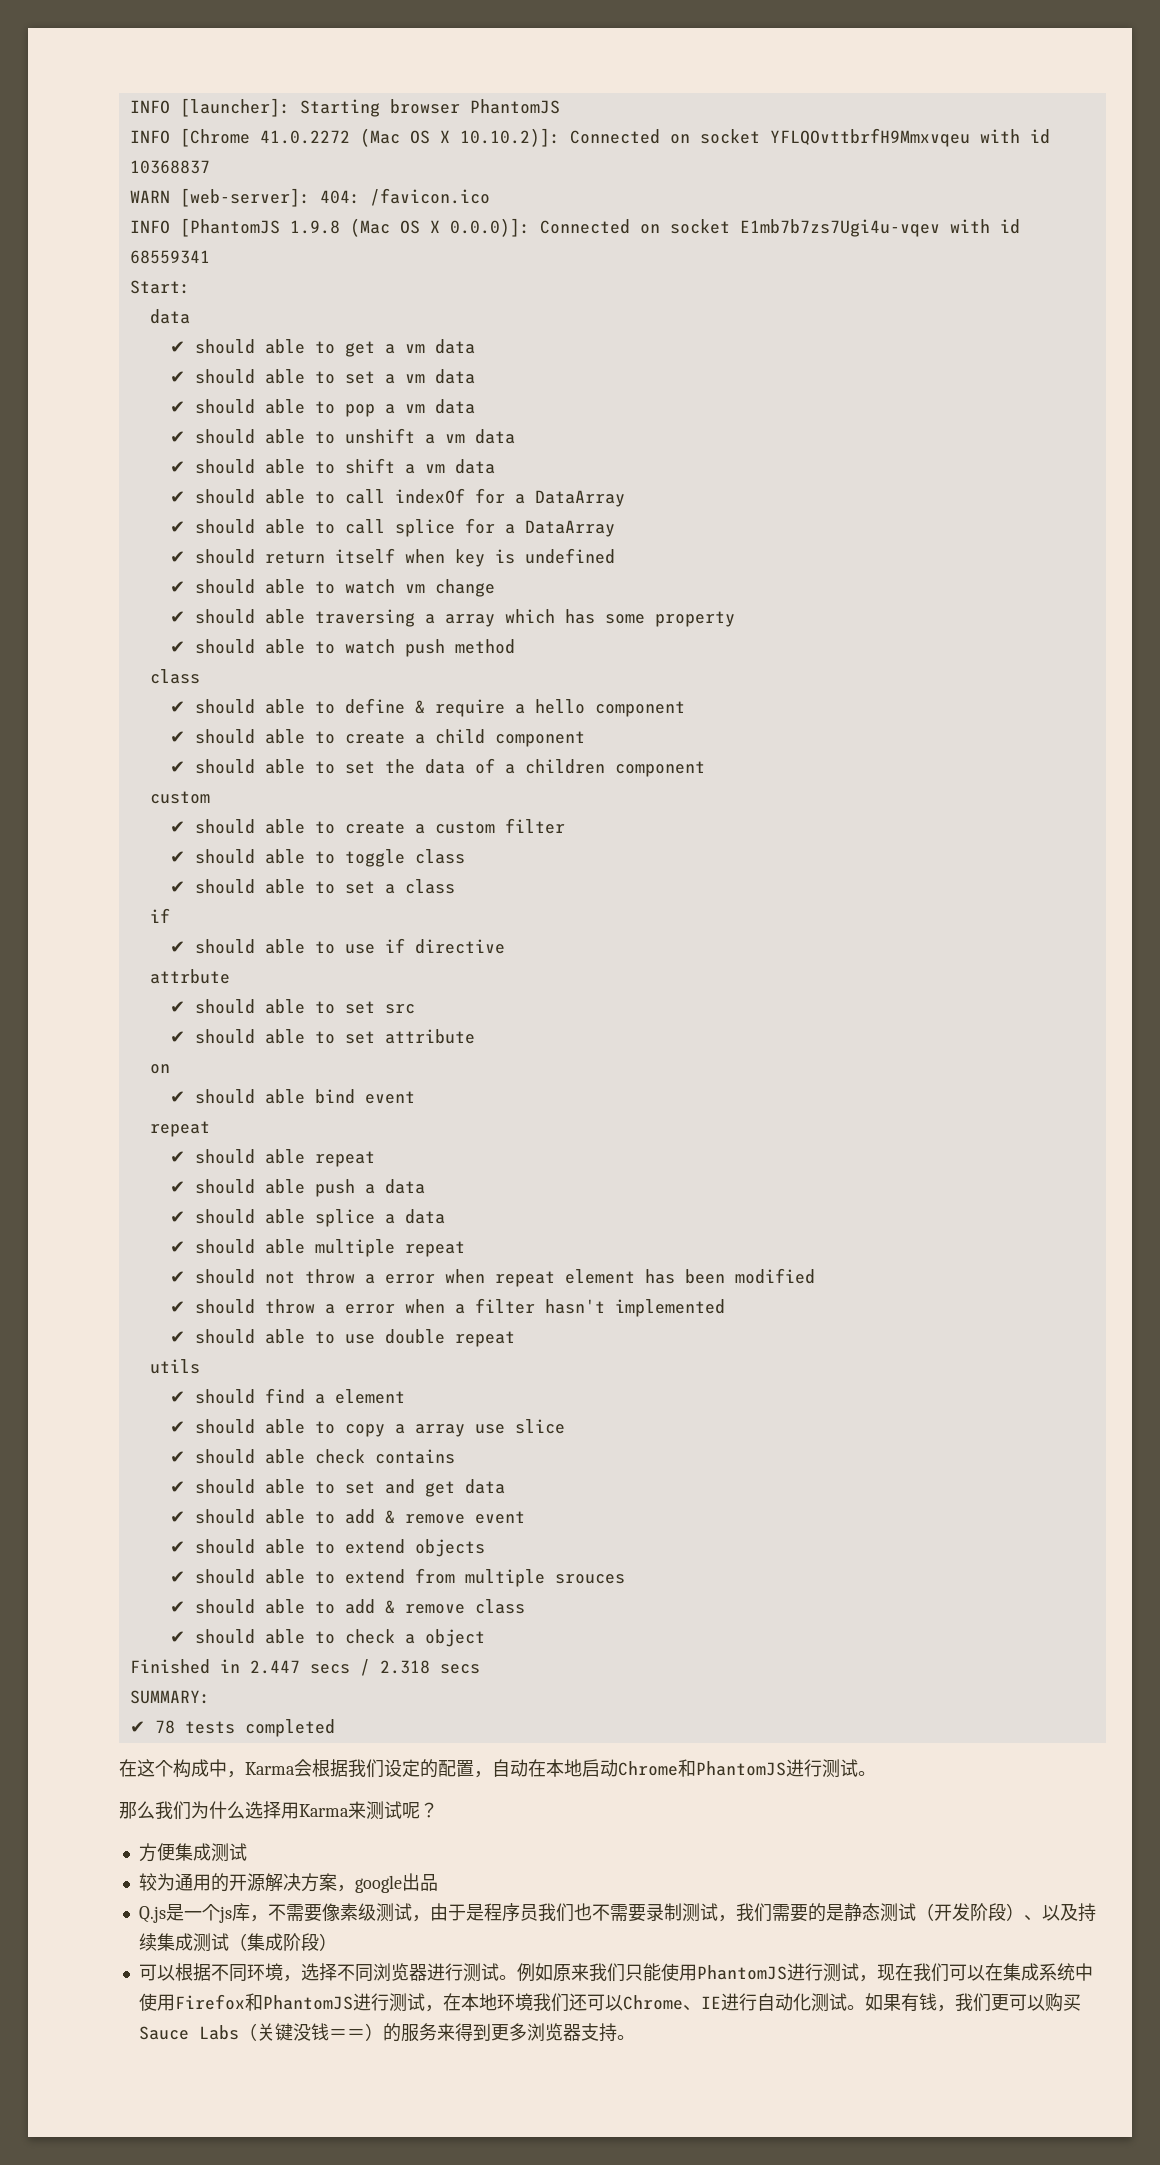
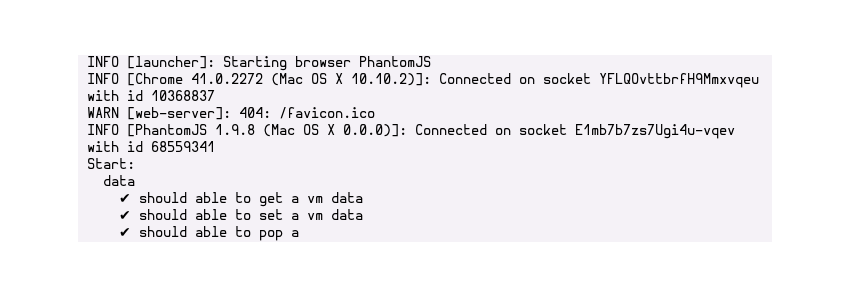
[404,399,475,414] [169,428,515,444] [169,458,495,474] [169,488,625,507] [169,518,615,537] [169,548,615,567] [169,579,495,597] [169,609,735,627] [169,639,515,657] [149,669,200,684] [169,698,685,717] [169,729,585,747] [169,758,705,777] [149,791,210,804] [169,818,565,834] [169,849,465,867] [169,879,455,894] [149,908,170,923] [169,938,505,954] [149,969,230,984] [169,999,415,1014] [169,1029,475,1044] [149,1064,170,1074] [169,1089,415,1104] [149,1121,210,1137] [169,1149,375,1167] [169,1179,425,1197] [169,1209,445,1227] [169,1239,465,1257] [169,1268,815,1287] [169,1298,725,1317] [169,1329,515,1347] [149,1359,200,1374] [169,1388,405,1404] [169,1419,565,1437] [169,1449,455,1464] [169,1479,505,1497] [169,1509,525,1524] [169,1539,485,1557] [169,1568,625,1587] [169,1599,525,1614] [169,1629,485,1647] [129,1659,480,1676] [129,1690,210,1704] [129,1719,335,1737] [119,1759,876,1778] [119,1801,438,1820] [138,1843,247,1862] [138,1873,438,1893] [138,1903,1096,1923] [138,1933,337,1952] [138,1963,1093,1982] [138,1993,1081,2012] [138,2023,635,2042] vm data // ✔ should able to unshift a vm data // ✔ should able to shift a vm data // ✔ should able to call indexOf for a DataArray // ✔ should able to call splice for a DataArray // ✔ should return itself when key is undefined // ✔ should able to watch vm change // ✔ should able traversing a array which has some property // ✔ should able to watch push method // class // ✔ should able to define & require a hello component // ✔ should able to create a child component // ✔ should able to set the data of a children component // custom // ✔ should able to create a custom filter // ✔ should able to toggle class // ✔ should able to set a class // if // ✔ should able to use if directive // attrbute // ✔ should able to set src // ✔ should able to set attribute // on // ✔ should able bind event // repeat // ✔ should able repeat // ✔ should able push a data // ✔ should able splice a data // ✔ should able multiple repeat // ✔ should not throw a error when repeat element has been modified // ✔ should throw a error when a filter hasn't implemented // ✔ should able to use double repeat // utils // ✔ should find a element // ✔ should able to copy a array use slice // ✔ should able check contains // ✔ should able to set and get data // ✔ should able to add & remove event // ✔ should able to extend objects // ✔ should able to extend from multiple srouces // ✔ should able to add & remove class // ✔ should able to check a object // Finished in 2.447 secs / 2.318 secs // SUMMARY: // ✔ 78 tests completed // 在这个构成中，Karma会根据我们设定的配置，自动在本地启动Chrome和PhantomJS进行测试。 // 那么我们为什么选择用Karma来测试呢？ // 方便集成测试 // 较为通用的开源解决方案，google出品 // Q.js是一个js库，不需要像素级测试，由于是程序员我们也不需要录制测试，我们需要的是静态测试（开发阶段）、以及持续集成测试（集成阶段） // 可以根据不同环境，选择不同浏览器进行测试。例如原来我们只能使用PhantomJS进行测试，现在我们可以在集成系统中使用Firefox和PhantomJS进行测试，在本地环境我们还可以Chrome、IE进行自动化测试。如果有钱，我们更可以购买Sauce Labs（关键没钱＝＝）的服务来得到更多浏览器支持。 -> (299, 233) none

